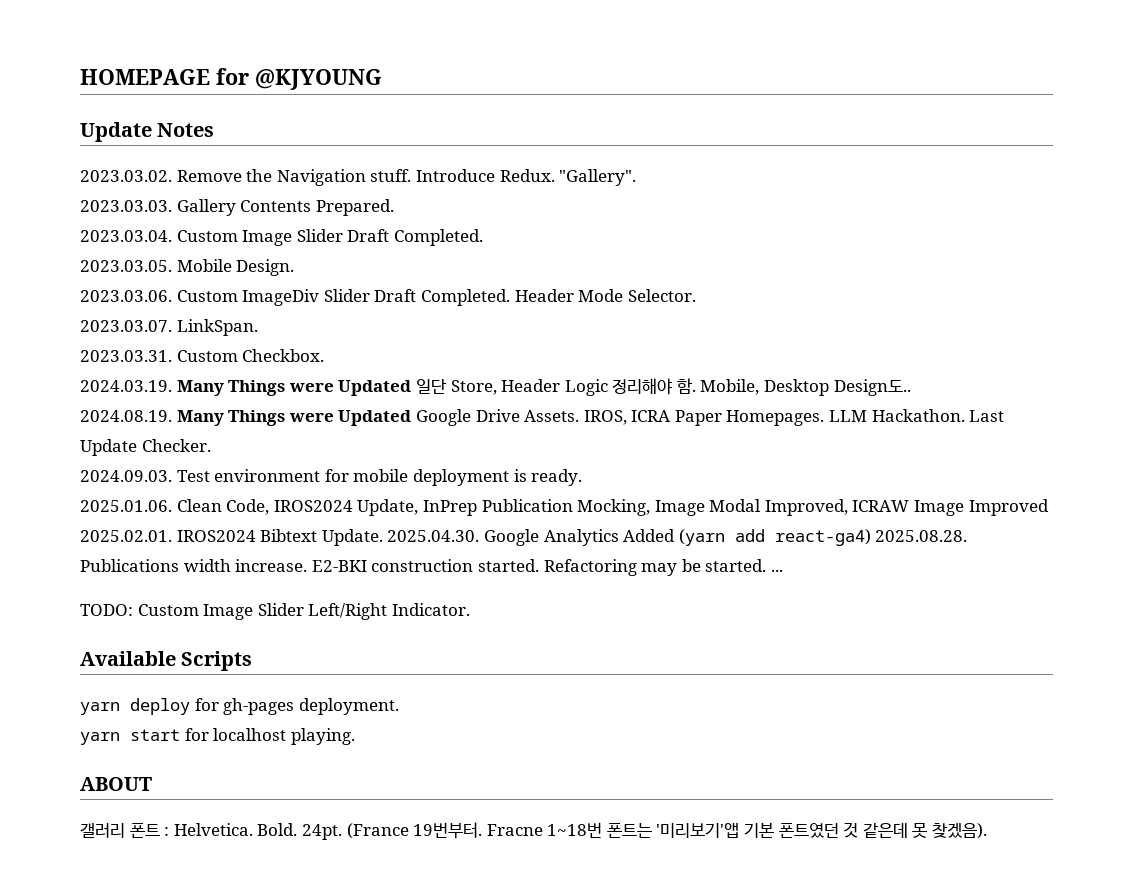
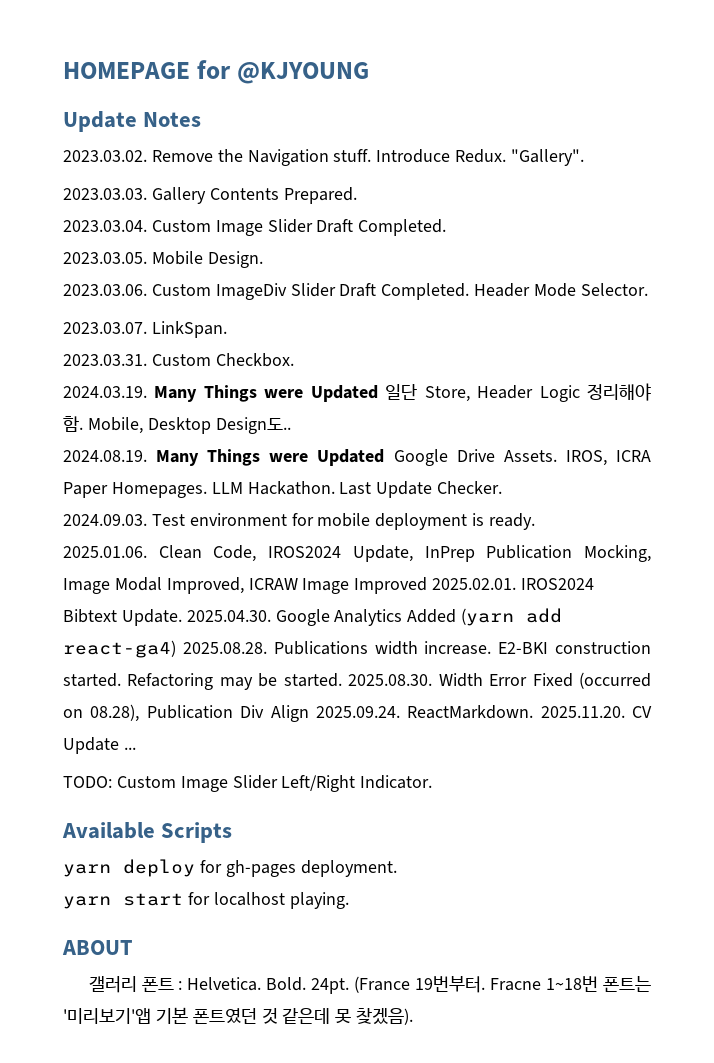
(767, 565) none -> [348,672,652,689] [63,704,652,722] [63,737,119,754] 2025.08.30. Width Error Fixed (occurred on 08.28), Publication Div Align 2025.09.24. ReactMarkdown. 2025.11.20. CV Update

